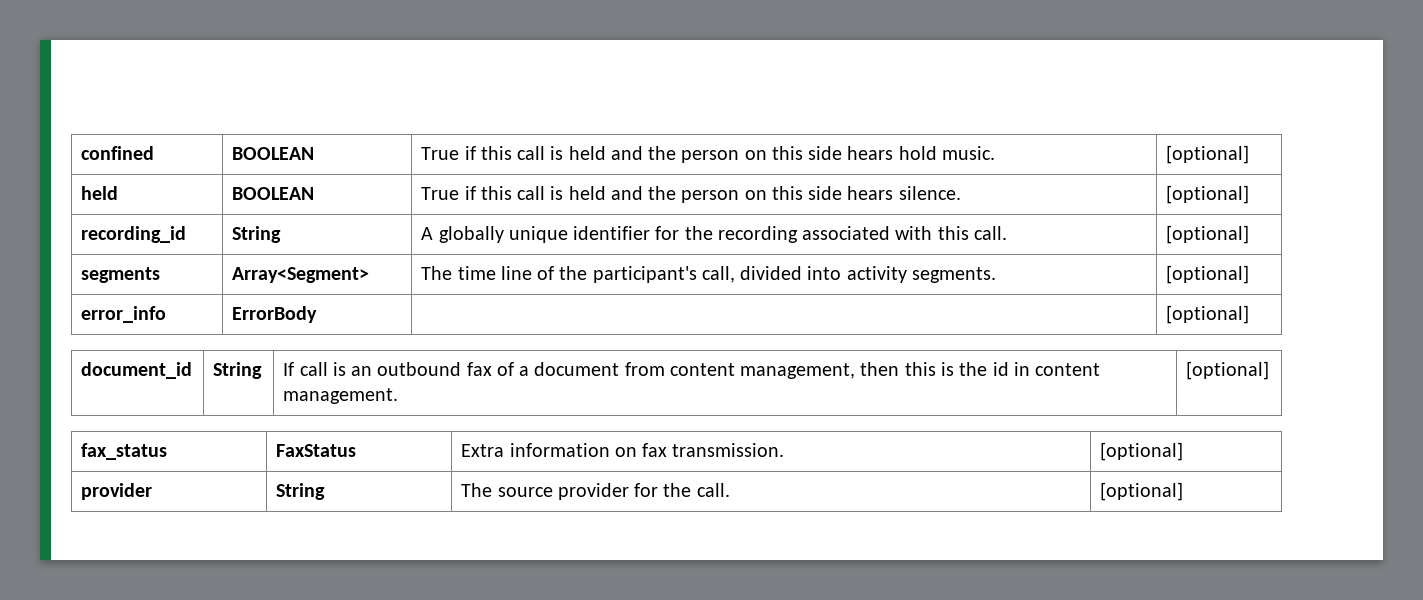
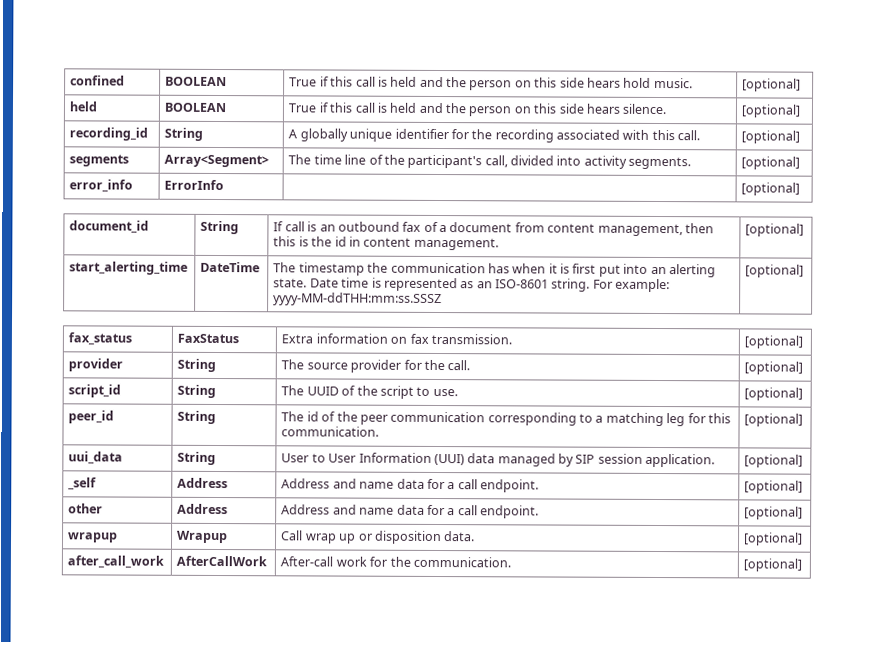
[232,306,318,323] ErrorBody -> [164,179,225,191] ErrorInfo
(1270, 370) none -> [69,261,189,275] [200,261,261,273] [273,262,716,278] [273,277,671,293] [273,292,443,307] [745,264,805,278] // start_alerting_time | DateTime | The timestamp the communication has when it is first put into an alerting state. Date time is represented as an ISO-8601 string. For example: yyyy-MM-ddTHH:mm:ss.SSSZ | [optional]
(1184, 491) none -> [68,384,122,398] [177,384,217,398] [281,385,458,399] [744,387,804,401] [68,410,115,424] [177,410,217,424] [281,411,731,427] [281,426,380,437] [744,413,804,427] [68,451,124,464] [177,451,217,465] [281,452,716,468] [744,454,804,468] [67,477,98,490] [177,477,229,489] [281,478,540,493] [744,480,804,494] [68,503,104,514] [177,503,229,515] [281,504,540,519] [744,506,804,520] [68,532,119,543] [176,530,229,544] [281,530,476,545] [743,532,804,546] [67,555,165,568] [176,555,268,567] [280,556,511,568] [743,558,803,572] // script_id | String | The UUID of the script to use. | [optional] // peer_id | String | The id of the peer communication corresponding to a matching leg for this communication. | [optional] // uui_data | String | User to User Information (UUI) data managed by SIP session application. | [optional] // _self | Address | Address and name data for a call endpoint. | [optional] // other | Address | Address and name data for a call endpoint. | [optional] // wrapup | Wrapup | Call wrap up or disposition data. | [optional] // after_call_work | AfterCallWork | After-call work for the communication. | [optional]

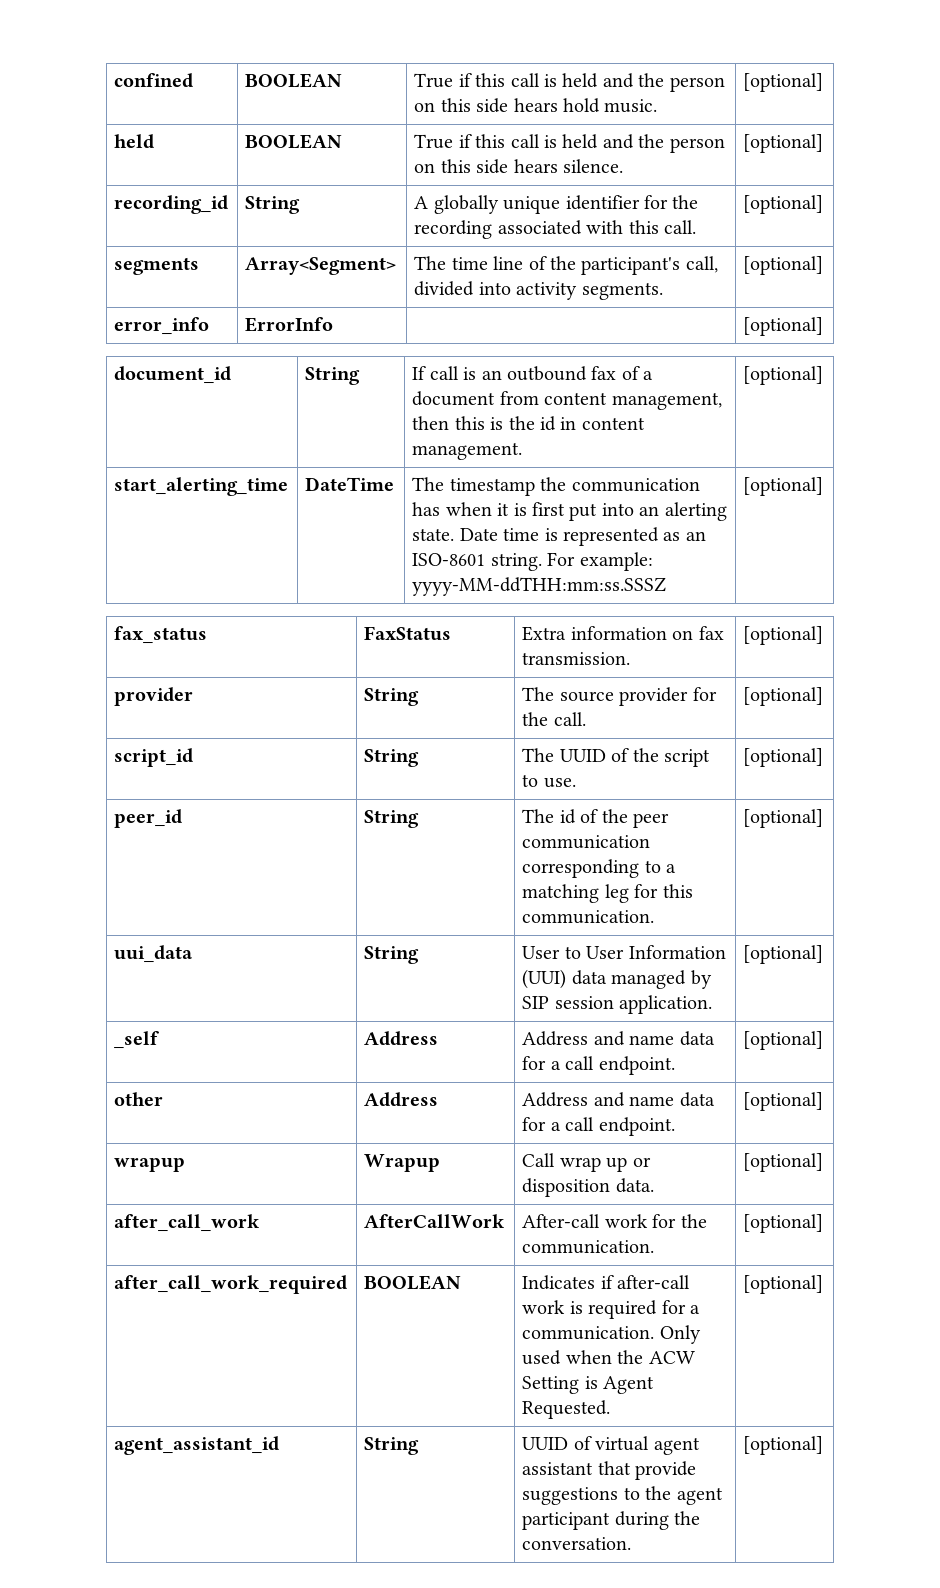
(803, 565) none -> [114,1275,348,1294] [364,1275,462,1290] [522,1275,691,1290] [522,1300,700,1319] [522,1325,701,1344] [522,1350,695,1365] [522,1376,655,1394] [522,1400,611,1419] [743,1275,824,1294] [114,1436,280,1455] [364,1437,420,1455] [522,1436,700,1455] [522,1461,697,1480] [522,1486,723,1505] [522,1511,701,1530] [522,1537,632,1550] [743,1436,824,1455] // after_call_work_required | BOOLEAN | Indicates if after-call work is required for a communication. Only used when the ACW Setting is Agent Requested. | [optional] // agent_assistant_id | String | UUID of virtual agent assistant that provide suggestions to the agent participant during the conversation. | [optional]

